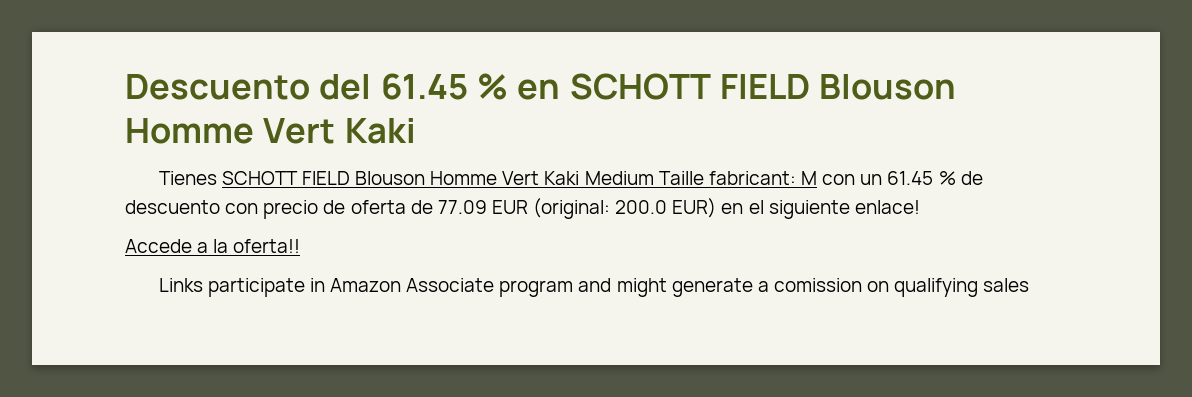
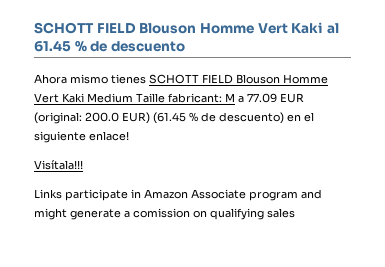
[125,73,957,100] [125,118,416,144] [158,171,217,185] Descuento del 61.45 % en SCHOTT FIELD Blouson Homme Vert Kaki // Tienes -> [34,22,339,34] [34,40,185,52] [34,74,146,84] SCHOTT FIELD Blouson Homme Vert Kaki al 61.45 % de descuento // Ahora mismo tienes
[822,171,983,185] [125,200,433,219] con un 61.45 % de descuento con precio de oferta de -> [238,96,244,103] a
(717, 208) none -> [153,112,284,124] (61.45 % de descuento)
[125,239,301,253] Accede a la oferta!! -> [34,160,83,170] Visítala!!!

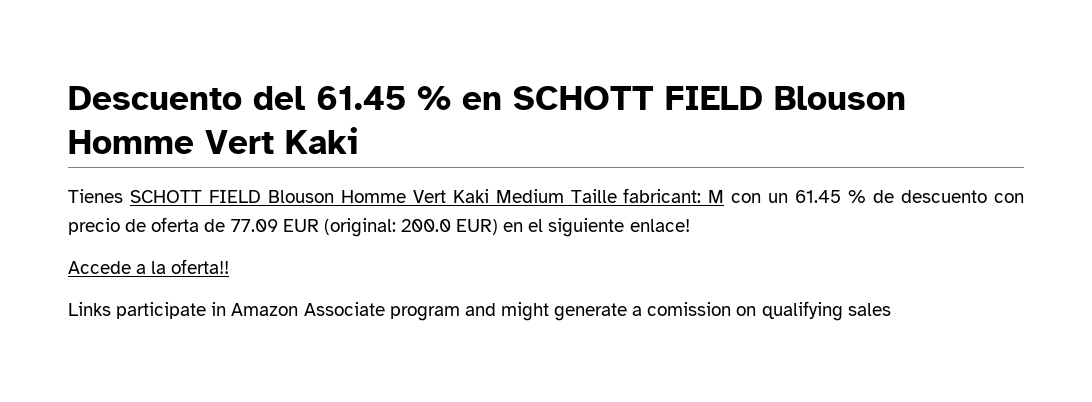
[34,22,339,34] [34,40,185,52] [34,74,146,84] SCHOTT FIELD Blouson Homme Vert Kaki al 61.45 % de descuento // Ahora mismo tienes -> [68,86,906,110] [68,127,358,154] [68,189,123,203] Descuento del 61.45 % en SCHOTT FIELD Blouson Homme Vert Kaki // Tienes
[238,96,244,103] a -> [731,190,1025,203] [68,217,226,235] con un 61.45 % de descuento con precio de oferta de
[153,112,284,124] (61.45 % de descuento) -> (499, 227) none
[34,160,83,170] Visítala!!! -> [68,259,230,274] Accede a la oferta!!

